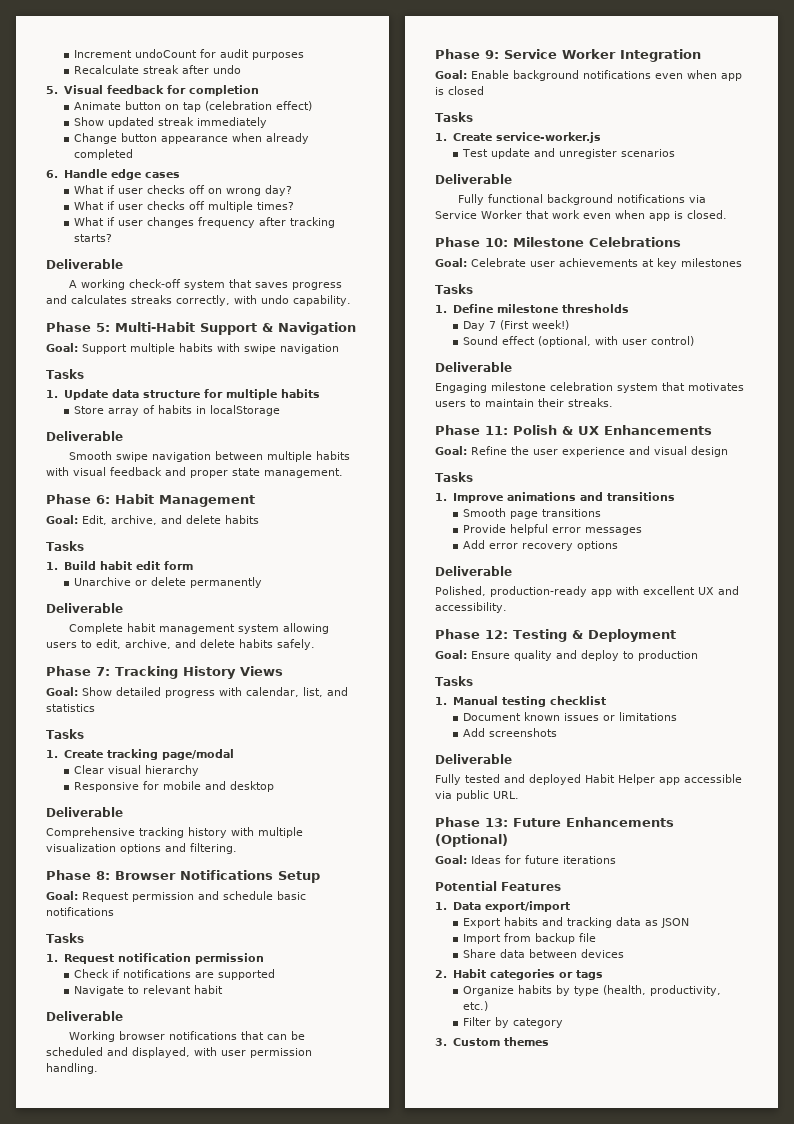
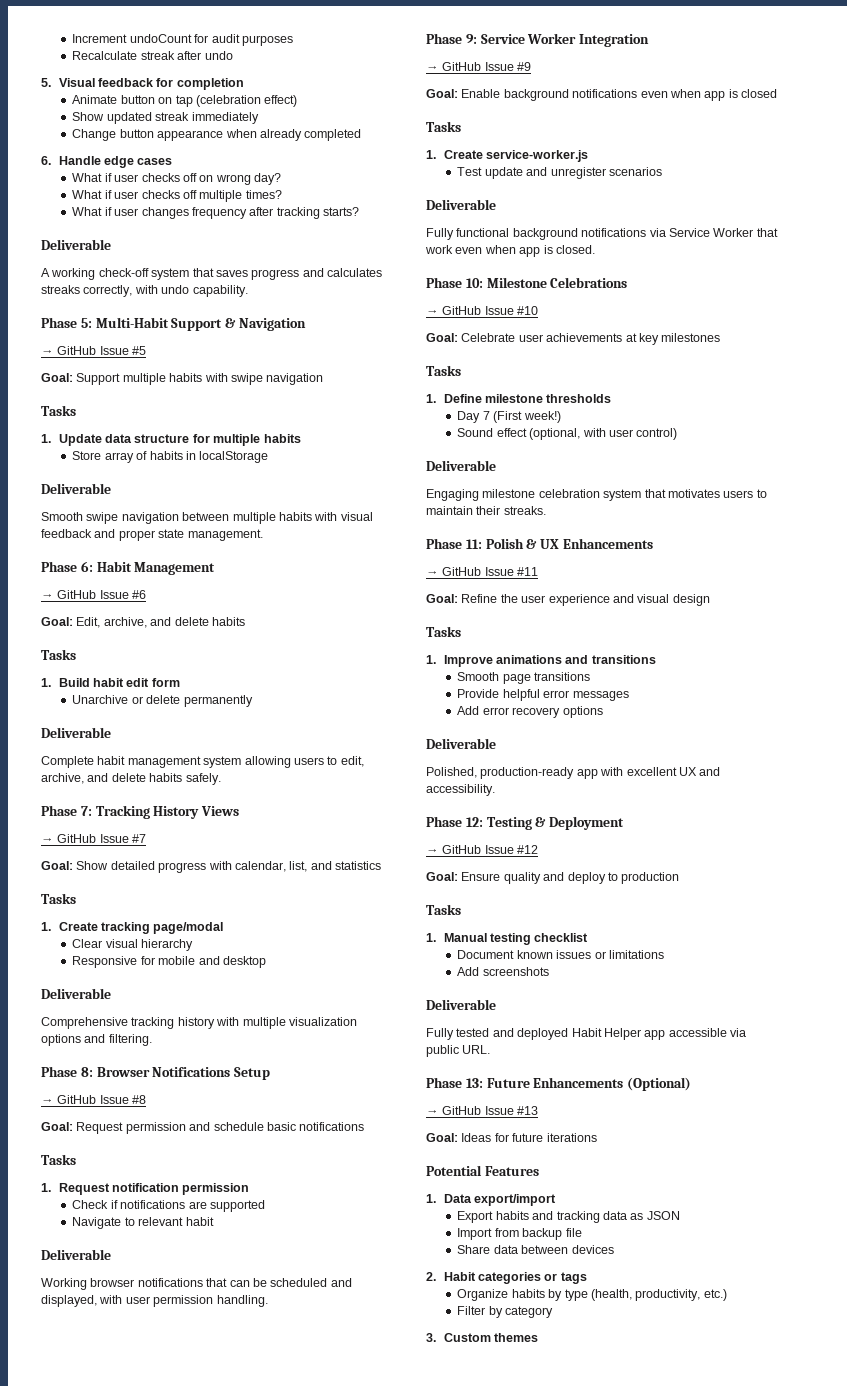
(356, 328) none -> [41,346,147,355] // → GitHub Issue #5
(255, 501) none -> [41,590,147,599] // → GitHub Issue #6
(283, 671) none -> [41,834,147,843] // → GitHub Issue #7
(320, 877) none -> [41,1095,147,1104] // → GitHub Issue #8
(701, 55) none -> [426,62,532,71] // → GitHub Issue #9
(681, 242) none -> [426,306,539,315] // → GitHub Issue #10
(712, 430) none -> [426,567,539,576] // → GitHub Issue #11
(676, 635) none -> [426,845,539,854] // → GitHub Issue #12
(508, 840) none -> [426,1106,539,1115] // → GitHub Issue #13

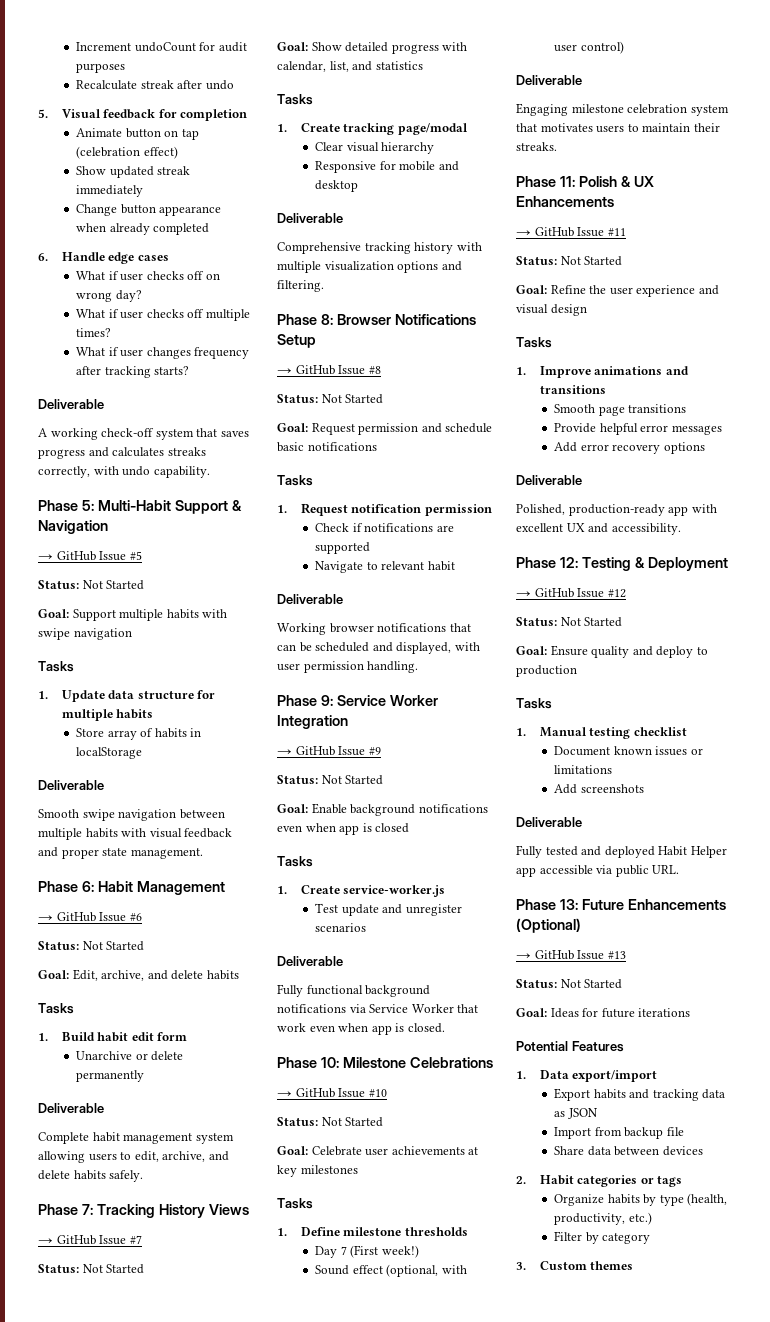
(147, 350) none -> [38,580,145,590] // Status: Not Started
(147, 594) none -> [38,941,145,951] // Status: Not Started
(147, 838) none -> [38,1264,145,1274] // Status: Not Started
(147, 1099) none -> [277,394,384,404] // Status: Not Started
(532, 66) none -> [277,775,384,785] // Status: Not Started
(539, 310) none -> [277,1117,384,1127] // Status: Not Started
(539, 571) none -> [516,256,623,266] // Status: Not Started
(539, 849) none -> [516,617,623,627] // Status: Not Started
(539, 1110) none -> [516,979,623,989] // Status: Not Started

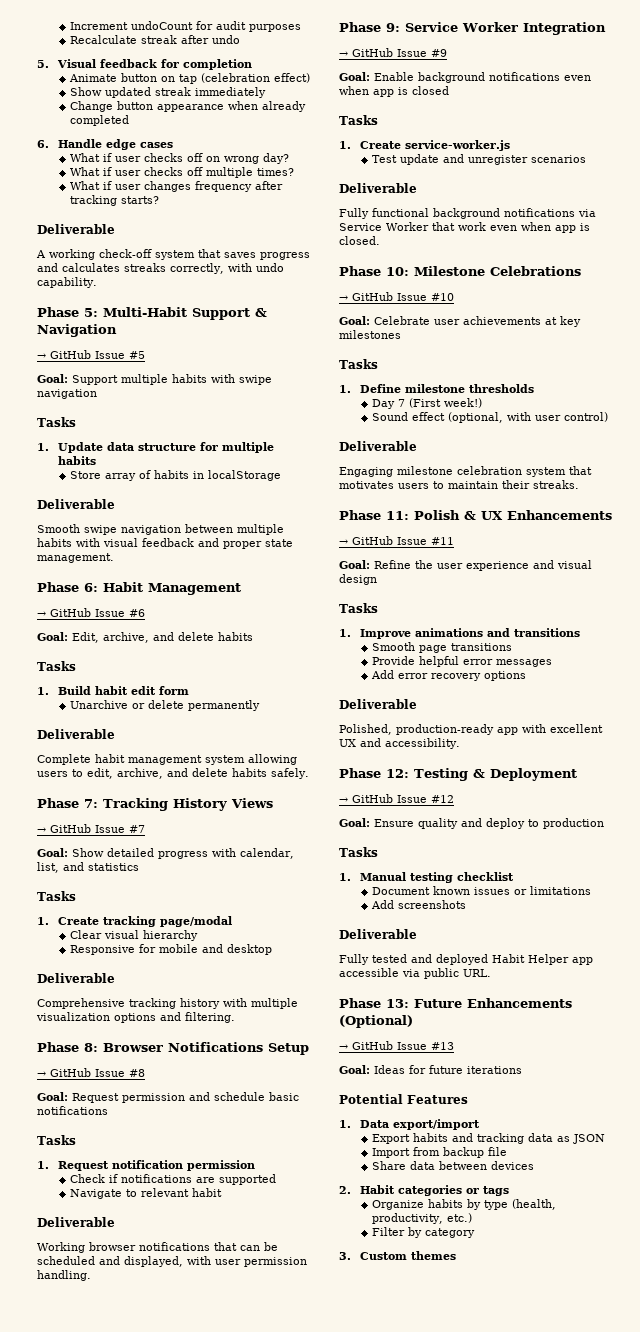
[38,580,145,590] // Status: Not Started -> (145, 355) none
[38,941,145,951] // Status: Not Started -> (145, 613) none
[38,1264,145,1274] // Status: Not Started -> (145, 829) none
[277,394,384,404] // Status: Not Started -> (145, 1073) none
[277,775,384,785] // Status: Not Started -> (447, 53) none
[277,1117,384,1127] // Status: Not Started -> (454, 297) none
[516,256,623,266] // Status: Not Started -> (454, 541) none
[516,617,623,627] // Status: Not Started -> (454, 799) none
[516,979,623,989] // Status: Not Started -> (454, 1046) none

